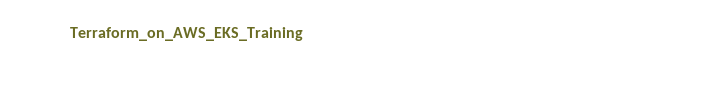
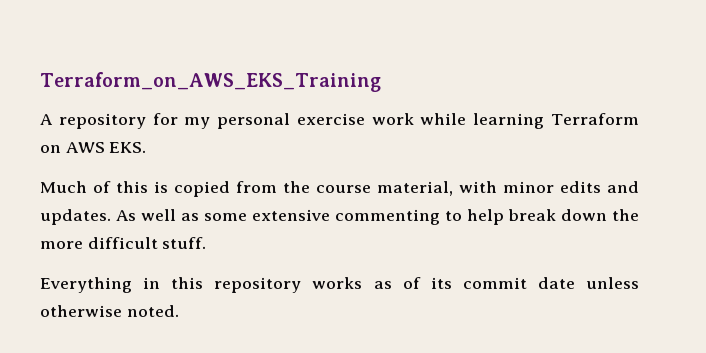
(303, 34) none -> [40,113,640,129] [40,142,147,153] [40,181,639,197] [40,209,639,225] [40,237,207,249] [40,277,640,293] [40,305,179,317] // A repository for my personal exercise work while learning Terraform on AWS EKS. // Much of this is copied from the course material, with minor edits and updates. As well as some extensive commenting to help break down the more difficult stuff. // Everything in this repository works as of its commit date unless otherwise noted.

